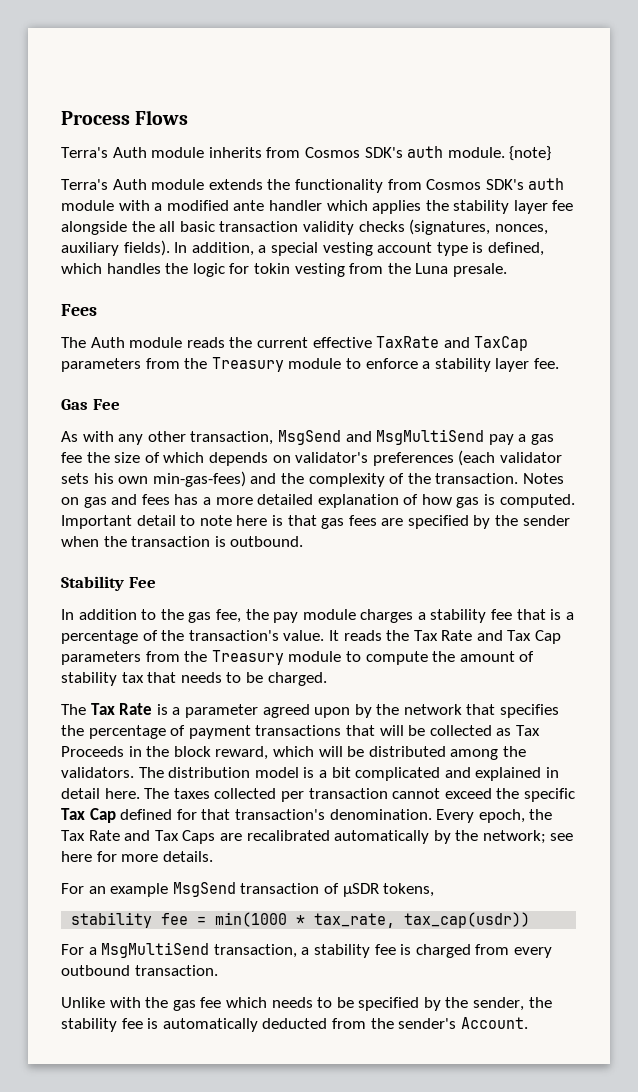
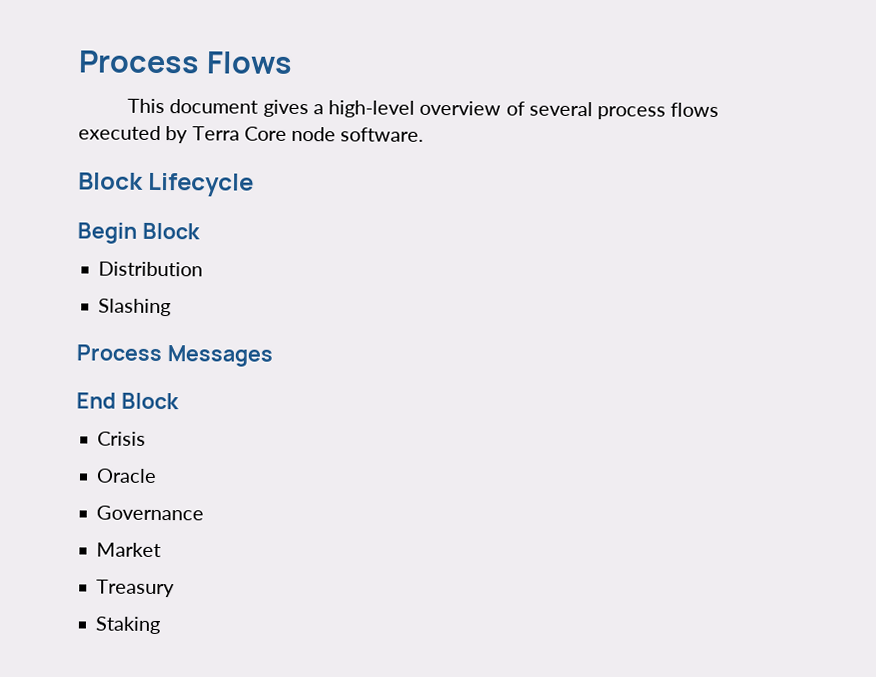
[61,146,552,161] [61,178,565,193] [61,200,574,214] [61,219,548,235] [61,240,544,256] [61,263,507,277] [61,304,97,316] [61,336,529,351] [61,357,559,372] [61,399,120,410] [61,429,554,445] [61,450,562,466] [61,471,564,487] [61,494,575,508] [61,515,570,529] [61,536,304,547] [61,576,156,591] [61,609,574,623] [61,630,562,644] [61,650,535,665] [61,672,327,686] [61,703,560,718] [61,725,540,739] [61,746,526,760] [61,767,559,781] [61,788,575,802] [61,808,553,823] [61,830,574,844] [61,851,213,862] [61,882,435,897] [71,912,531,928] [61,942,552,958] [61,965,218,976] [61,997,552,1011] [61,1017,528,1032] Terra's Auth module inherits from Cosmos SDK's auth module. {note} // Terra's Auth module extends the functionality from Cosmos SDK's auth module with a modified ante handler which applies the stability layer fee alongside the all basic transaction validity checks (signatures, nonces, auxiliary fields). In addition, a special vesting account type is defined, which handles the logic for tokin vesting from the Luna presale. // Fees // The Auth module reads the current effective TaxRate and TaxCap parameters from the Treasury module to enforce a stability layer fee. // Gas Fee // As with any other transaction, MsgSend and MsgMultiSend pay a gas fee the size of which depends on validator's preferences (each validator sets his own min-gas-fees) and the complexity of the transaction. Notes on gas and fees has a more detailed explanation of how gas is computed. Important detail to note here is that gas fees are specified by the sender when the transaction is outbound. // Stability Fee // In addition to the gas fee, the pay module charges a stability fee that is a percentage of the transaction's value. It reads the Tax Rate and Tax Cap parameters from the Treasury module to compute the amount of stability tax that needs to be charged. // The Tax Rate is a parameter agreed upon by the network that specifies the percentage of payment transactions that will be collected as Tax Proceeds in the block reward, which will be distributed among the validators. The distribution model is a bit complicated and explained in detail here. The taxes collected per transaction cannot exceed the specific Tax Cap defined for that transaction's denomination. Every epoch, the Tax Rate and Tax Caps are recalibrated automatically by the network; see here for more details. // For an example MsgSend transaction of µSDR tokens, // stability fee = min(1000 * tax_rate, tax_cap(usdr)) // For a MsgMultiSend transaction, a stability fee is charged from every outbound transaction. // Unlike with the gas fee which needs to be specified by the sender, the stability fee is automatically deducted from the sender's Account. -> [127,98,720,120] [78,125,425,144] [78,172,255,197] [77,222,200,244] [98,261,204,277] [98,298,172,317] [76,344,273,367] [76,392,179,410] [97,431,147,446] [96,468,158,483] [96,505,205,521] [96,542,162,558] [96,579,176,598] [95,616,161,635] This document gives a high-level overview of several process flows executed by Terra Core node software. // Block Lifecycle // Begin Block // Distribution // Slashing // Process Messages // End Block // Crisis // Oracle // Governance // Market // Treasury // Staking

